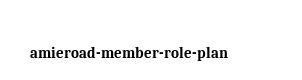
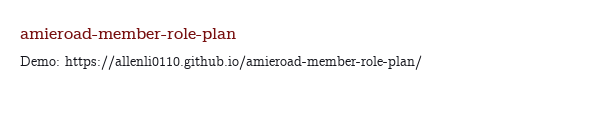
(228, 53) none -> [20,55,422,70] // Demo: https://allenli0110.github.io/amieroad-member-role-plan/

